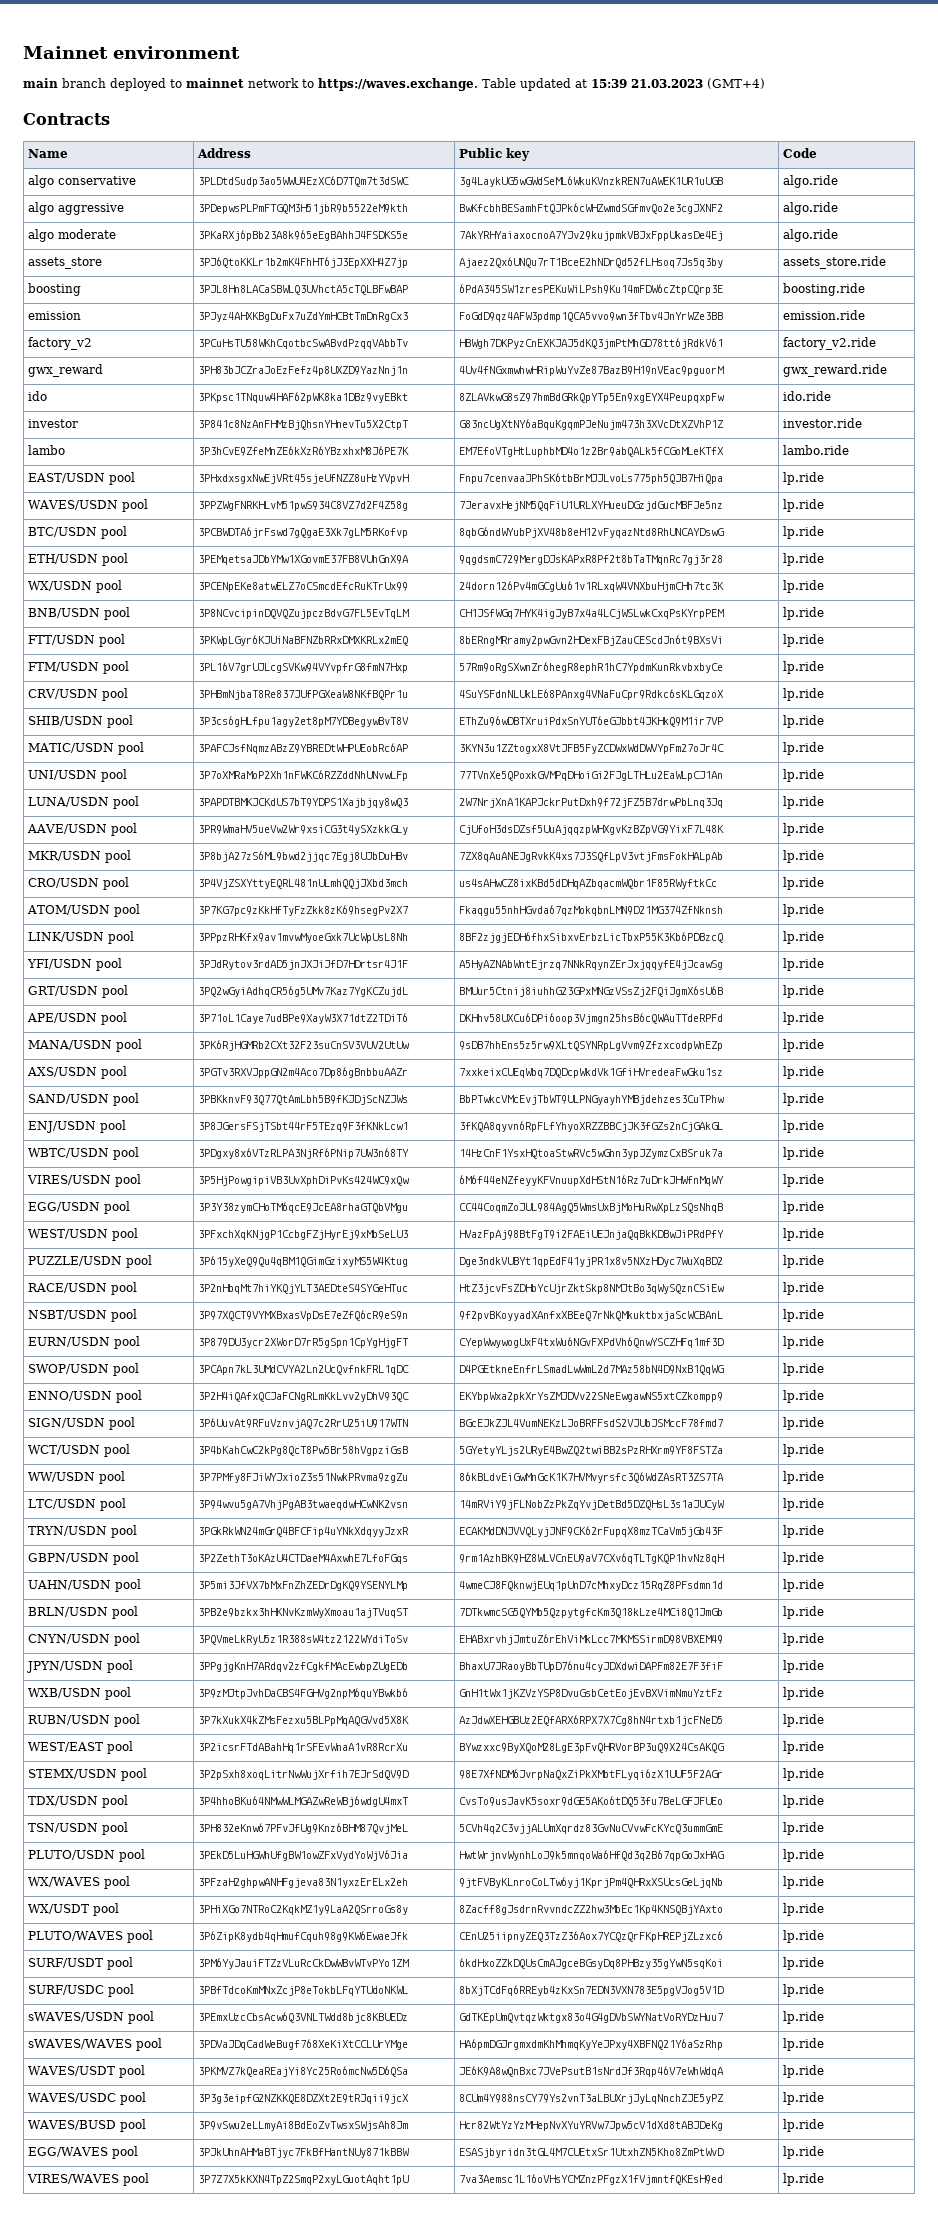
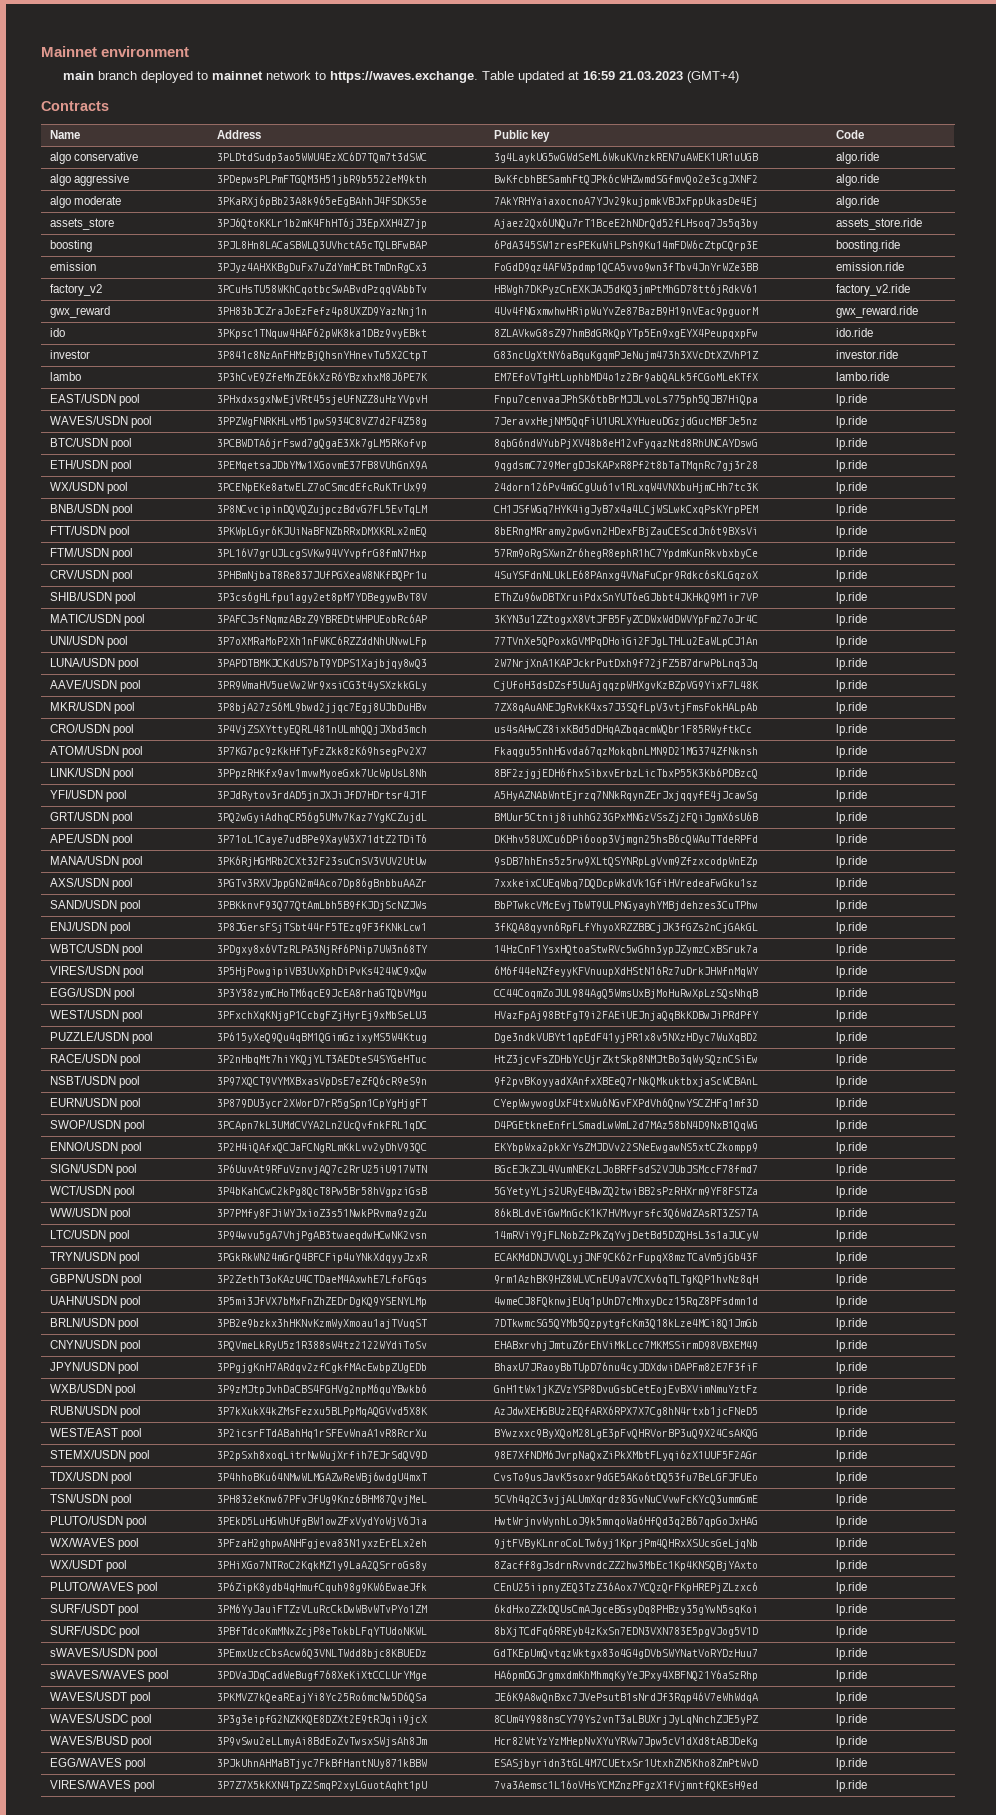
[591,79,627,88] 15:39 -> [582,71,615,80] 16:59

